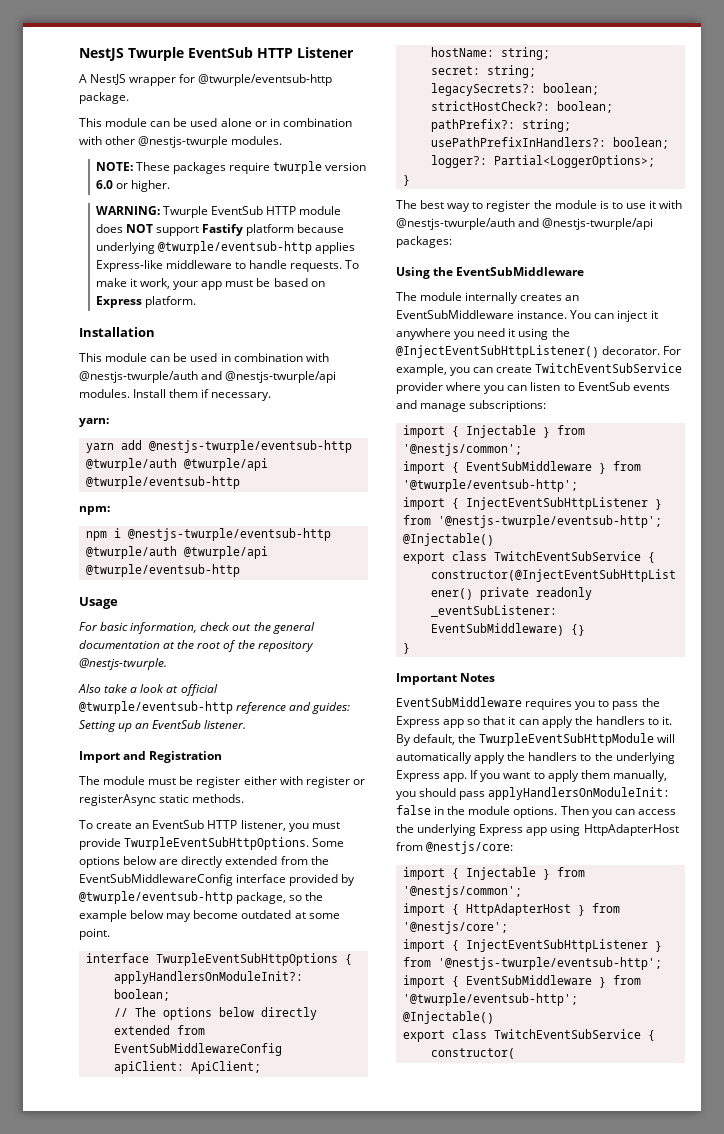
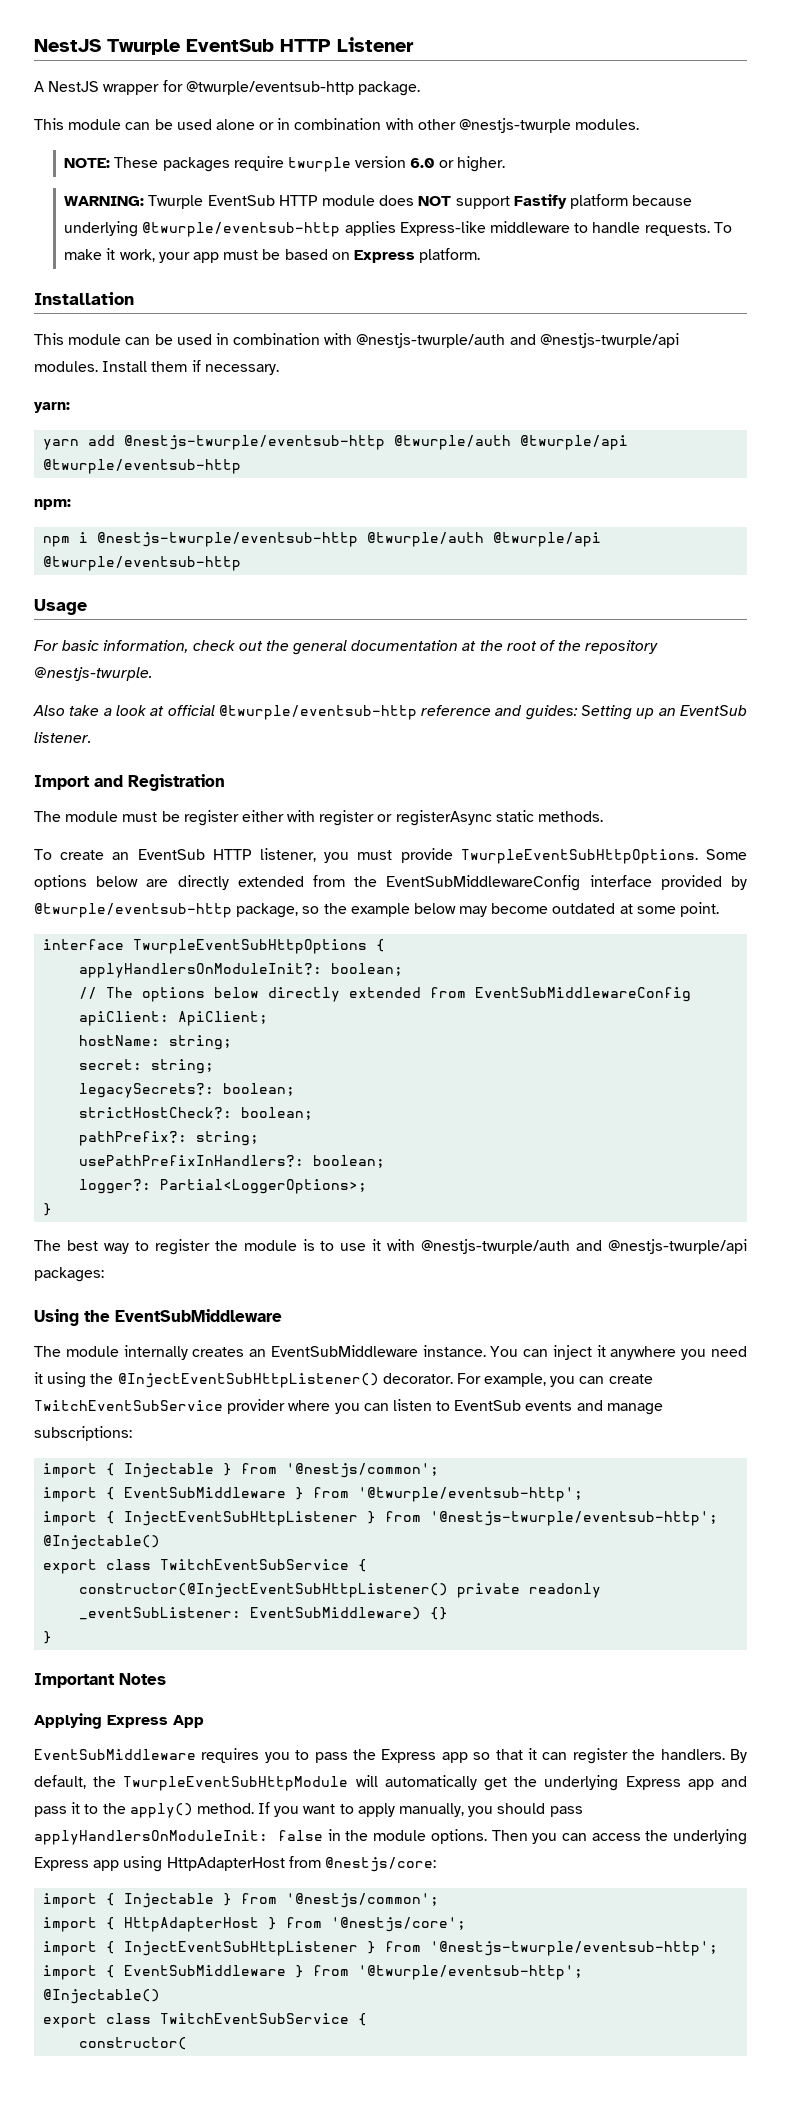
(496, 677) none -> [34,1713,204,1729] // Applying Express App
[541,716,673,728] apply the handlers to it. -> [572,1748,725,1764] register the handlers.
[474,752,675,764] [396,770,468,782] apply the handlers to the underlying Express app. -> [483,1775,747,1791] [34,1802,254,1818] get the underlying Express app and pass it to the apply() method.
[580,770,610,779] them -> (395, 1810) none

